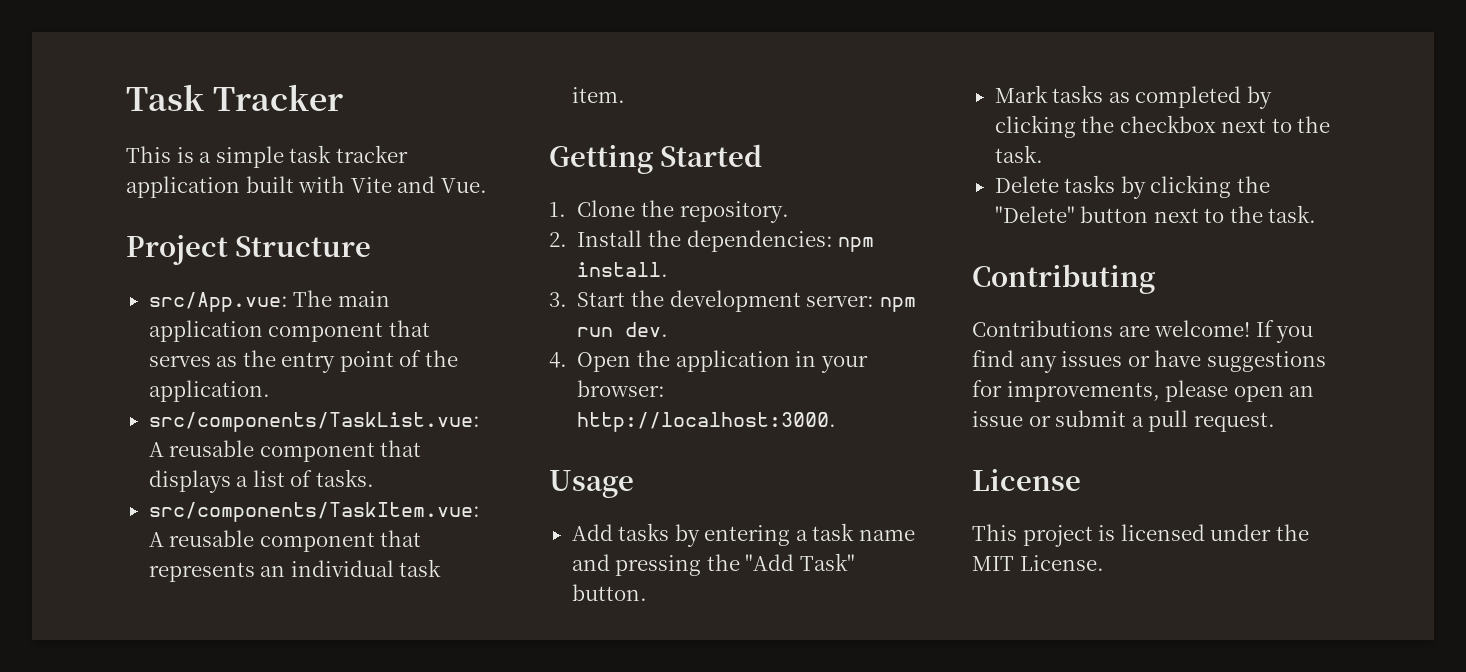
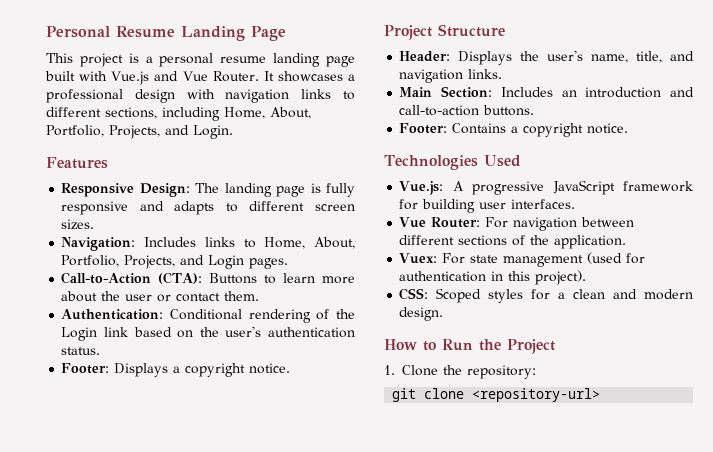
[126,84,343,111] [126,146,171,163] Task Tracker // This -> [46,26,286,41] [46,53,123,67] Personal Resume Landing Page // This project
[215,145,408,168] [126,176,487,198] [126,235,372,265] [148,290,390,312] [148,320,430,342] [148,350,458,373] [148,380,270,402] [148,412,480,432] [148,440,422,462] [148,469,374,493] [148,502,480,522] [148,530,422,552] [148,559,442,582] [571,87,625,103] [549,144,763,174] [549,200,789,223] [549,230,875,252] [577,262,669,277] [549,290,916,312] [577,322,669,337] [549,350,868,373] [577,380,666,397] [577,412,837,432] [549,470,634,498] [571,523,915,547] [571,553,855,576] [571,584,647,601] [994,85,1272,109] [994,115,1331,138] [994,145,1043,163] [994,175,1270,199] [994,205,1317,223] [972,264,1155,294] [972,320,1314,343] [972,350,1326,373] [972,380,1315,402] [972,410,1275,432] [972,469,1081,491] [972,524,1309,547] [972,555,1104,571] simple task tracker application built with Vite and Vue. // Project Structure // src/App.vue: The main application component that serves as the entry point of the application. // src/components/TaskList.vue: A reusable component that displays a list of tasks. // src/components/TaskItem.vue: A reusable component that represents an individual task item. // Getting Started // 1. Clone the repository. // 2. Install the dependencies: npm install. // 3. Start the development server: npm run dev. // 4. Open the application in your browser: http://localhost:3000. // Usage // Add tasks by entering a task name and pressing the "Add Task" button. // Mark tasks as completed by clicking the checkbox next to the task. // Delete tasks by clicking the "Delete" button next to the task. // Contributing // Contributions are welcome! If you find any issues or have suggestions for improvements, please open an issue or submit a pull request. // License // This project is licensed under the MIT License. -> [159,53,355,67] [45,71,355,85] [46,89,356,103] [46,107,311,121] [46,125,233,139] [46,157,108,169] [61,183,355,197] [61,201,355,215] [61,219,95,230] [61,237,355,251] [61,255,289,269] [61,272,356,284] [61,291,260,302] [61,309,355,323] [61,326,355,341] [61,347,101,355] [61,363,291,377] [384,24,505,40] [399,50,694,65] [399,69,503,83] [399,86,694,98] [399,105,535,116] [399,123,629,137] [384,155,521,170] [399,180,693,195] [399,199,576,213] [399,217,635,231] [399,235,627,249] [399,252,646,267] [399,270,587,285] [399,288,693,303] [399,307,444,321] [384,339,555,354] [384,365,536,379] [392,388,601,402] personal resume landing page built with Vue.js and Vue Router. It showcases a professional design with navigation links to different sections, including Home, About, Portfolio, Projects, and Login. // Features // Responsive Design: The landing page is fully responsive and adapts to different screen sizes. // Navigation: Includes links to Home, About, Portfolio, Projects, and Login pages. // Call-to-Action (CTA): Buttons to learn more about the user or contact them. // Authentication: Conditional rendering of the Login link based on the user's authentication status. // Footer: Displays a copyright notice. // Project Structure // Header: Displays the user's name, title, and navigation links. // Main Section: Includes an introduction and call-to-action buttons. // Footer: Contains a copyright notice. // Technologies Used // Vue.js: A progressive JavaScript framework for building user interfaces. // Vue Router: For navigation between different sections of the application. // Vuex: For state management (used for authentication in this project). // CSS: Scoped styles for a clean and modern design. // How to Run the Project // 1. Clone the repository: // git clone <repository-url>

